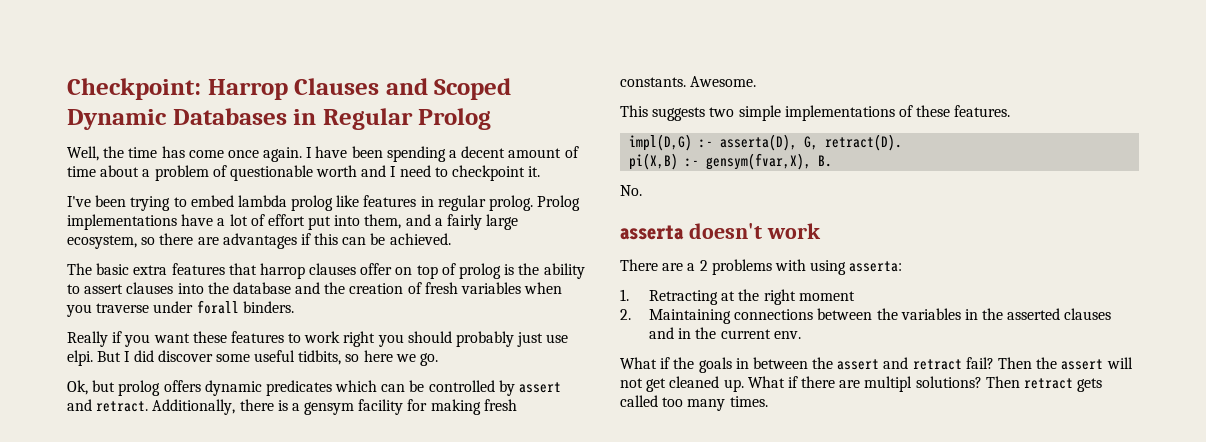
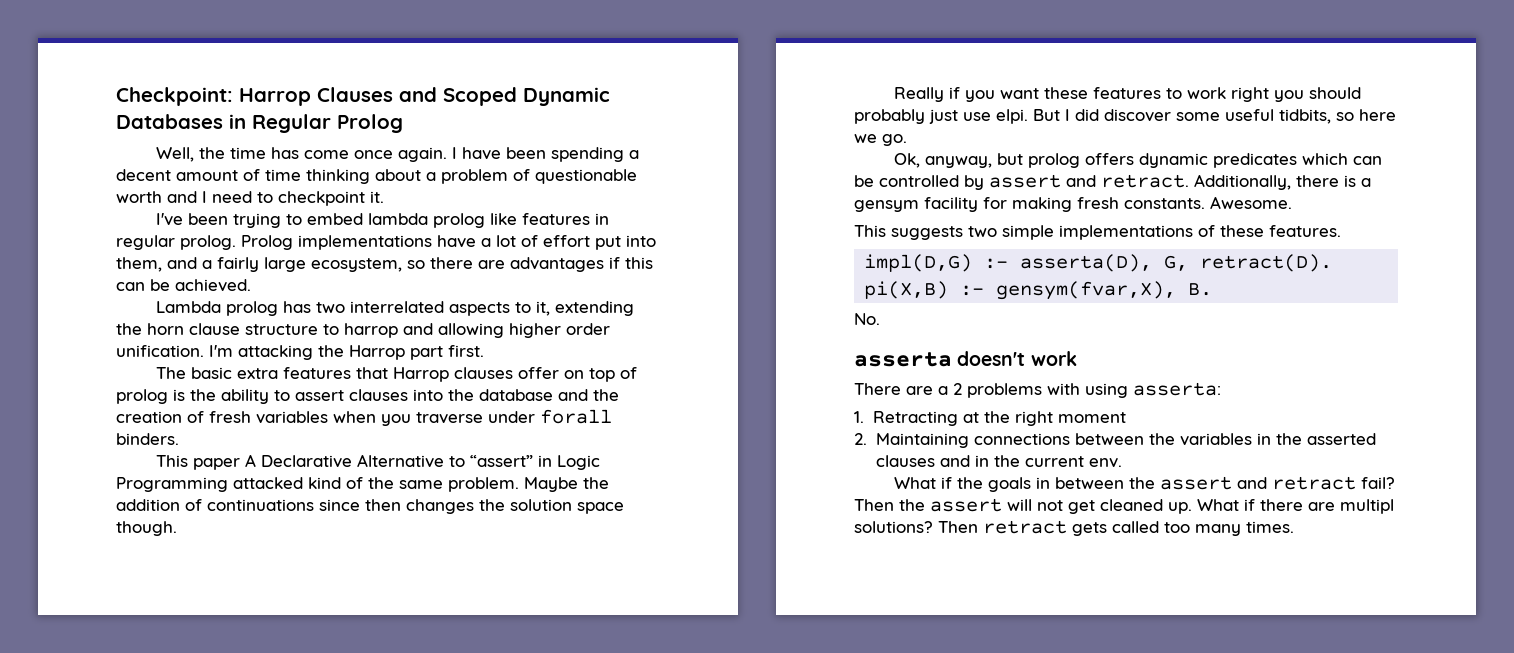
(96, 171) none -> [306,169,370,184] thinking
(451, 239) none -> [156,301,635,316] [116,323,610,338] [116,345,484,360] // Lambda prolog has two interrelated aspects to it, extending the horn clause structure to harrop and allowing higher order unification. I'm attacking the Harrop part first.
[259,263,305,279] harrop -> [393,367,450,382] Harrop
(294, 307) none -> [156,454,601,470] [116,477,609,492] [116,499,624,514] [116,521,177,536] // This paper A Declarative Alternative to “assert” in Logic Programming attacked kind of the same problem. Maybe the addition of continuations since then changes the solution space though.
(88, 387) none -> [925,156,993,168] anyway,

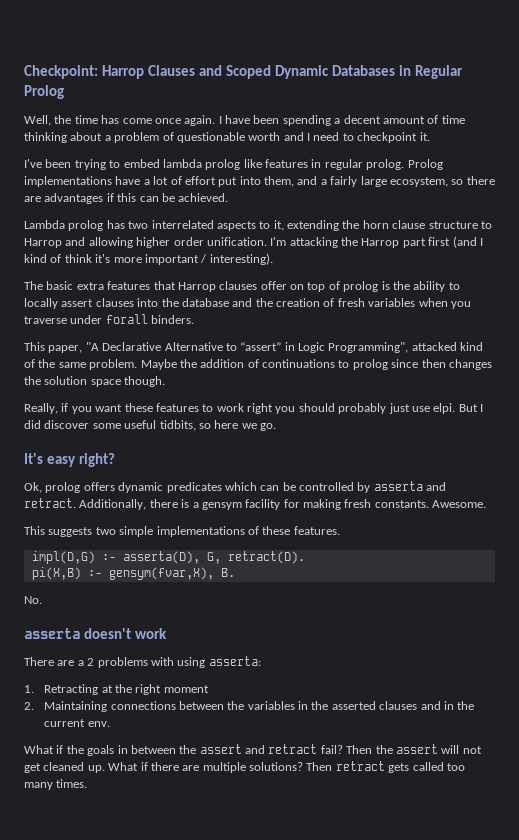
[344,323,398,338] harrop -> [24,238,62,248] Harrop
[448,345,484,357] first. -> [428,236,483,248] [24,253,273,265] first (and I kind of think it's more important / interesting).
(290, 395) none -> [24,298,58,309] locally
[193,454,257,470] paper A -> [48,342,99,353] paper, "A
[116,477,228,492] Programming -> [328,342,409,353] Programming",
(314, 505) none -> [338,359,388,370] to prolog
[894,87,945,102] Really -> [24,403,58,414] Really,
(907, 140) none -> [24,453,115,467] // It's easy right?
[925,153,1024,168] anyway, but -> (42, 487) none
[989,174,1061,188] assert -> [373,481,423,491] asserta
[1340,499,1394,514] multipl -> [202,762,246,773] multiple

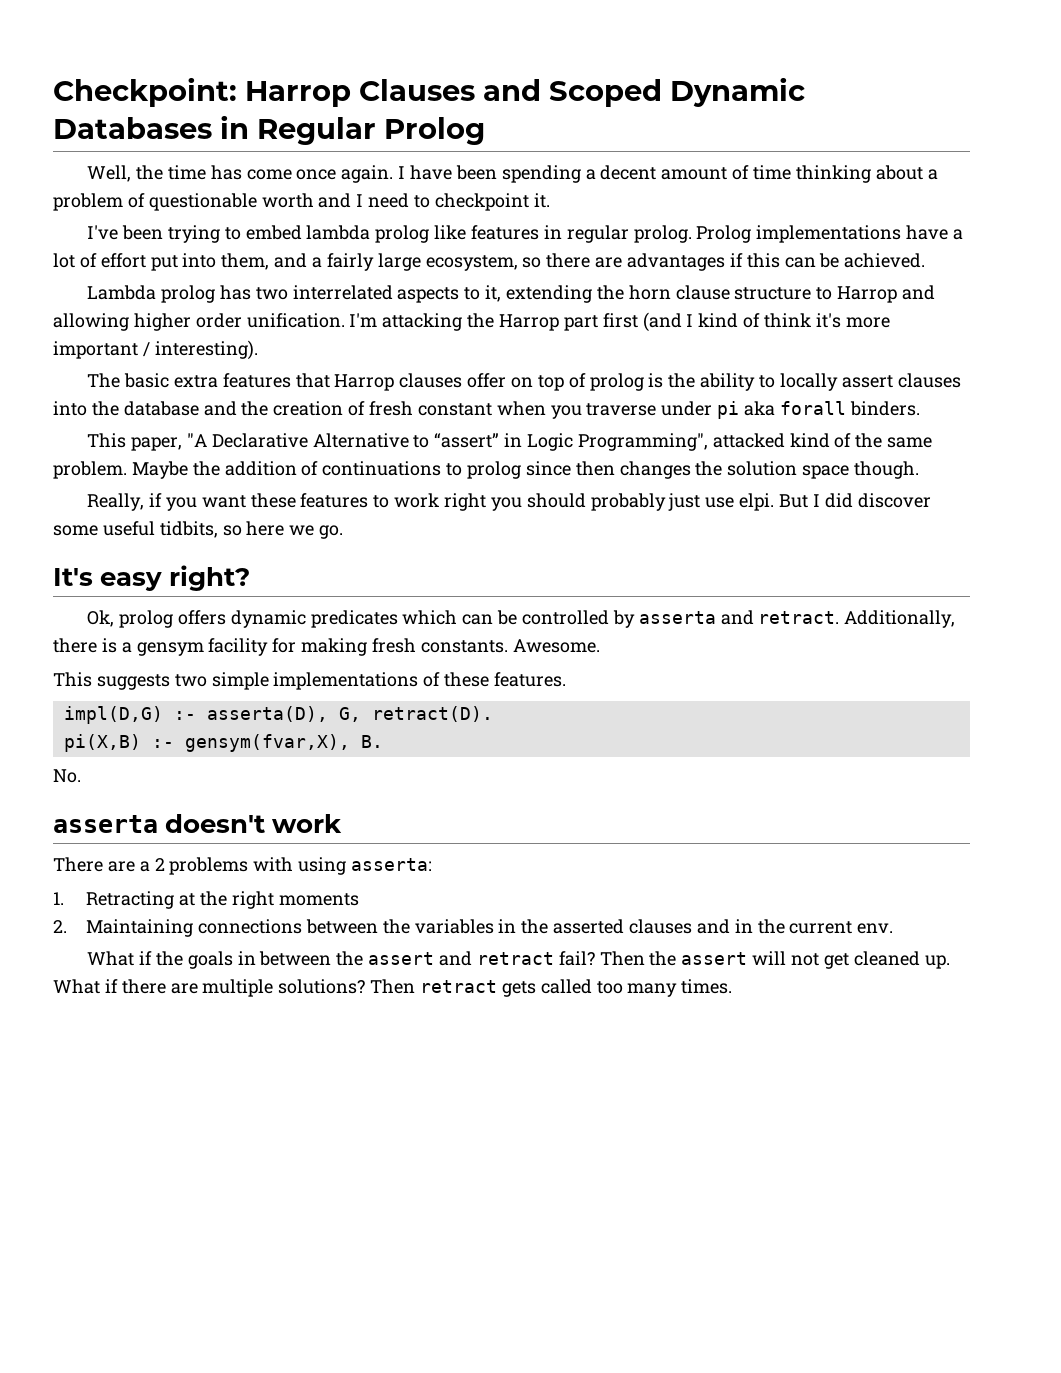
[368,298,416,307] variables -> [417,403,492,416] constant
(103, 319) none -> [717,401,776,419] pi aka
[163,685,209,693] moment -> [278,893,359,906] moments

